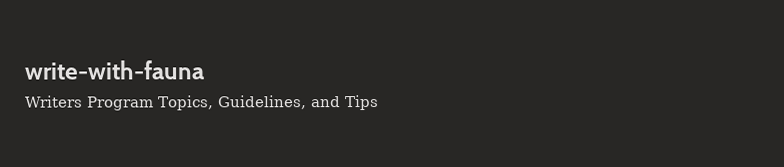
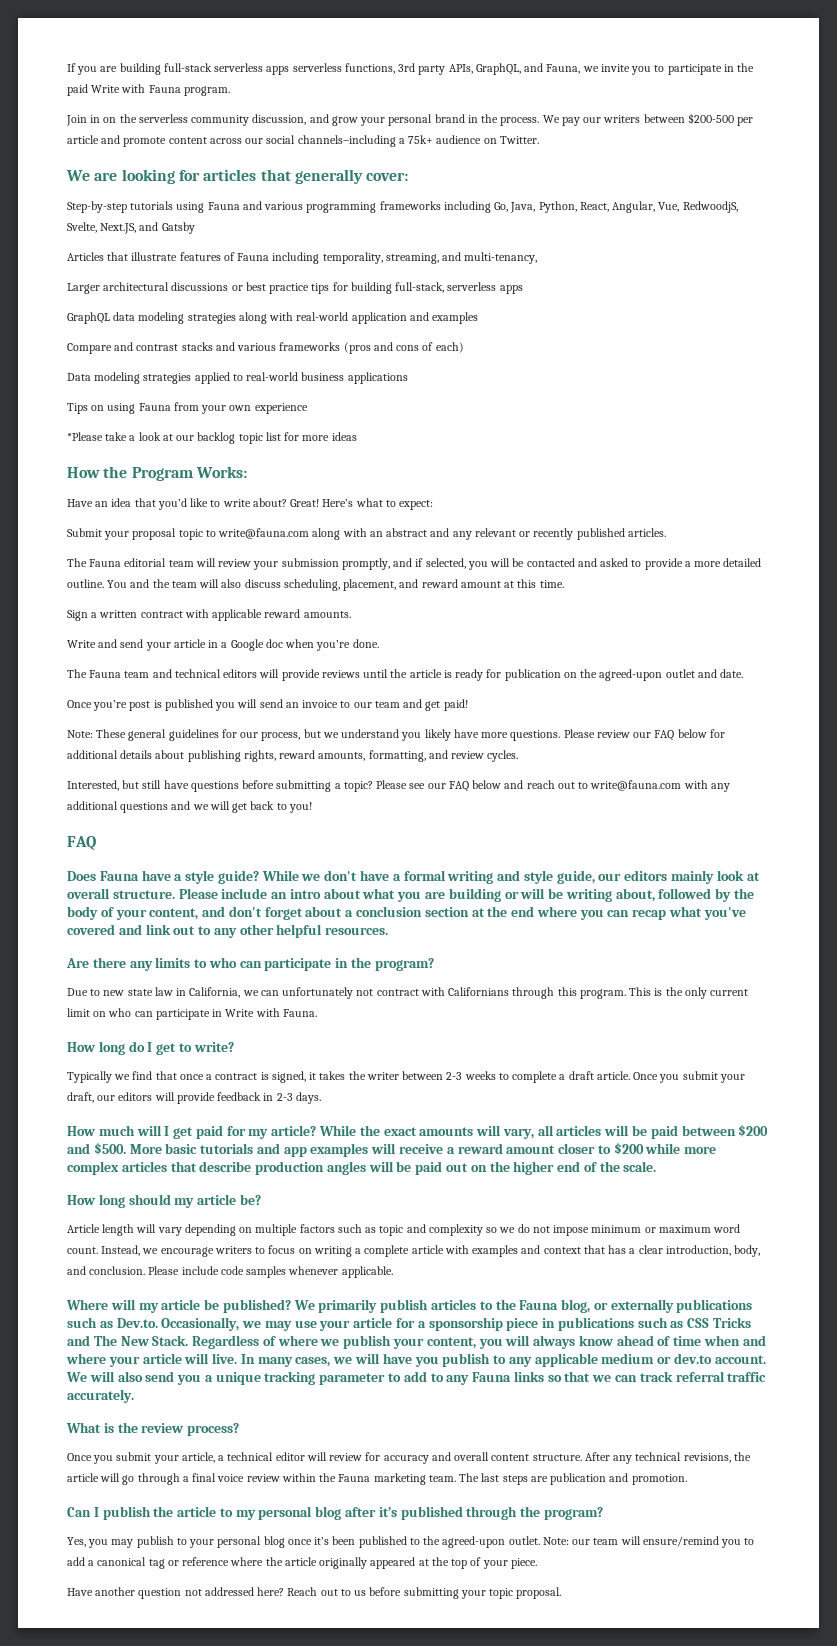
[24,60,204,80] [25,95,379,111] write-with-fauna // Writers Program Topics, Guidelines, and Tips -> [67,63,755,75] [67,84,230,96] [66,113,754,126] [67,135,539,147] [66,169,409,184] [67,201,738,213] [67,222,195,234] [67,252,538,264] [67,282,523,294] [67,312,479,324] [67,342,464,354] [67,372,408,384] [67,402,308,414] [67,432,357,444] [67,466,247,481] [67,498,434,510] [67,528,666,540] [67,558,762,570] [67,579,564,591] [67,609,351,621] [67,639,379,651] [67,669,744,681] [67,699,468,711] [67,729,725,741] [67,750,519,762] [67,780,730,792] [67,801,312,813] [67,836,96,850] [67,870,760,884] [67,888,755,902] [67,906,746,920] [67,924,389,938] [66,957,434,971] [67,987,749,999] [67,1008,317,1020] [67,1041,234,1055] [67,1071,745,1083] [67,1092,321,1104] [67,1124,769,1139] [67,1142,717,1157] [67,1161,657,1175] [67,1194,261,1208] [67,1224,741,1236] [67,1245,761,1257] [67,1266,393,1278] [66,1299,753,1313] [67,1317,752,1331] [67,1335,766,1349] [66,1353,766,1367] [66,1371,767,1385] [67,1389,134,1403] [66,1422,240,1436] [67,1452,751,1464] [67,1473,687,1485] [67,1506,603,1520] [67,1536,755,1548] [67,1557,537,1569] [67,1587,562,1599] If you are building full-stack serverless apps serverless functions, 3rd party APIs, GraphQL, and Fauna, we invite you to participate in the paid Write with Fauna program. // Join in on the serverless community discussion, and grow your personal brand in the process. We pay our writers between $200-500 per article and promote content across our social channels–including a 75k+ audience on Twitter. // We are looking for articles that generally cover: // Step-by-step tutorials using Fauna and various programming frameworks including Go, Java, Python, React, Angular, Vue, RedwoodjS, Svelte, Next.JS, and Gatsby // Articles that illustrate features of Fauna including temporality, streaming, and multi-tenancy, // Larger architectural discussions or best practice tips for building full-stack, serverless apps // GraphQL data modeling strategies along with real-world application and examples // Compare and contrast stacks and various frameworks (pros and cons of each) // Data modeling strategies applied to real-world business applications // Tips on using Fauna from your own experience // *Please take a look at our backlog topic list for more ideas // How the Program Works: // Have an idea that you’d like to write about? Great! Here’s what to expect: // Submit your proposal topic to write@fauna.com along with an abstract and any relevant or recently published articles. // The Fauna editorial team will review your submission promptly, and if selected, you will be contacted and asked to provide a more detailed outline. You and the team will also discuss scheduling, placement, and reward amount at this time. // Sign a written contract with applicable reward amounts. // Write and send your article in a Google doc when you’re done. // The Fauna team and technical editors will provide reviews until the article is ready for publication on the agreed-upon outlet and date. // Once you’re post is published you will send an invoice to our team and get paid! // Note: These general guidelines for our process, but we understand you likely have more questions. Please review our FAQ below for additional details about publishing rights, reward amounts, formatting, and review cycles. // Interested, but still have questions before submitting a topic? Please see our FAQ below and reach out to write@fauna.com with any additional questions and we will get back to you! // FAQ // Does Fauna have a style guide? While we don't have a formal writing and style guide, our editors mainly look at overall structure. Please include an intro about what you are building or will be writing about, followed by the body of your content, and don't forget about a conclusion section at the end where you can recap what you've covered and link out to any other helpful resources. // Are there any limits to who can participate in the program? // Due to new state law in California, we can unfortunately not contract with Californians through this program. This is the only current limit on who can participate in Write with Fauna. // How long do I get to write? // Typically we find that once a contract is signed, it takes the writer between 2-3 weeks to complete a draft article. Once you submit your draft, our editors will provide feedback in 2-3 days. // How much will I get paid for my article? While the exact amounts will vary, all articles will be paid between $200 and $500. More basic tutorials and app examples will receive a reward amount closer to $200 while more complex articles that describe production angles will be paid out on the higher end of the scale. // How long should my article be? // Article length will vary depending on multiple factors such as topic and complexity so we do not impose minimum or maximum word count. Instead, we encourage writers to focus on writing a complete article with examples and context that has a clear introduction, body, and conclusion. Please include code samples whenever applicable. // Where will my article be published? We primarily publish articles to the Fauna blog, or externally publications such as Dev.to. Occasionally, we may use your article for a sponsorship piece in publications such as CSS Tricks and The New Stack. Regardless of where we publish your content, you will always know ahead of time when and where your article will live. In many cases, we will have you publish to any applicable medium or dev.to account. We will also send you a unique tracking parameter to add to any Fauna links so that we can track referral traffic accurately. // What is the review process? // Once you submit your article, a technical editor will review for accuracy and overall content structure. After any technical revisions, the article will go through a final voice review within the Fauna marketing team. The last steps are publication and promotion. // Can I publish the article to my personal blog after it’s published through the program? // Yes, you may publish to your personal blog once it’s been published to the agreed-upon outlet. Note: our team will ensure/remind you to add a canonical tag or reference where the article originally appeared at the top of your piece. // Have another question not addressed here? Reach out to us before submitting your topic proposal.

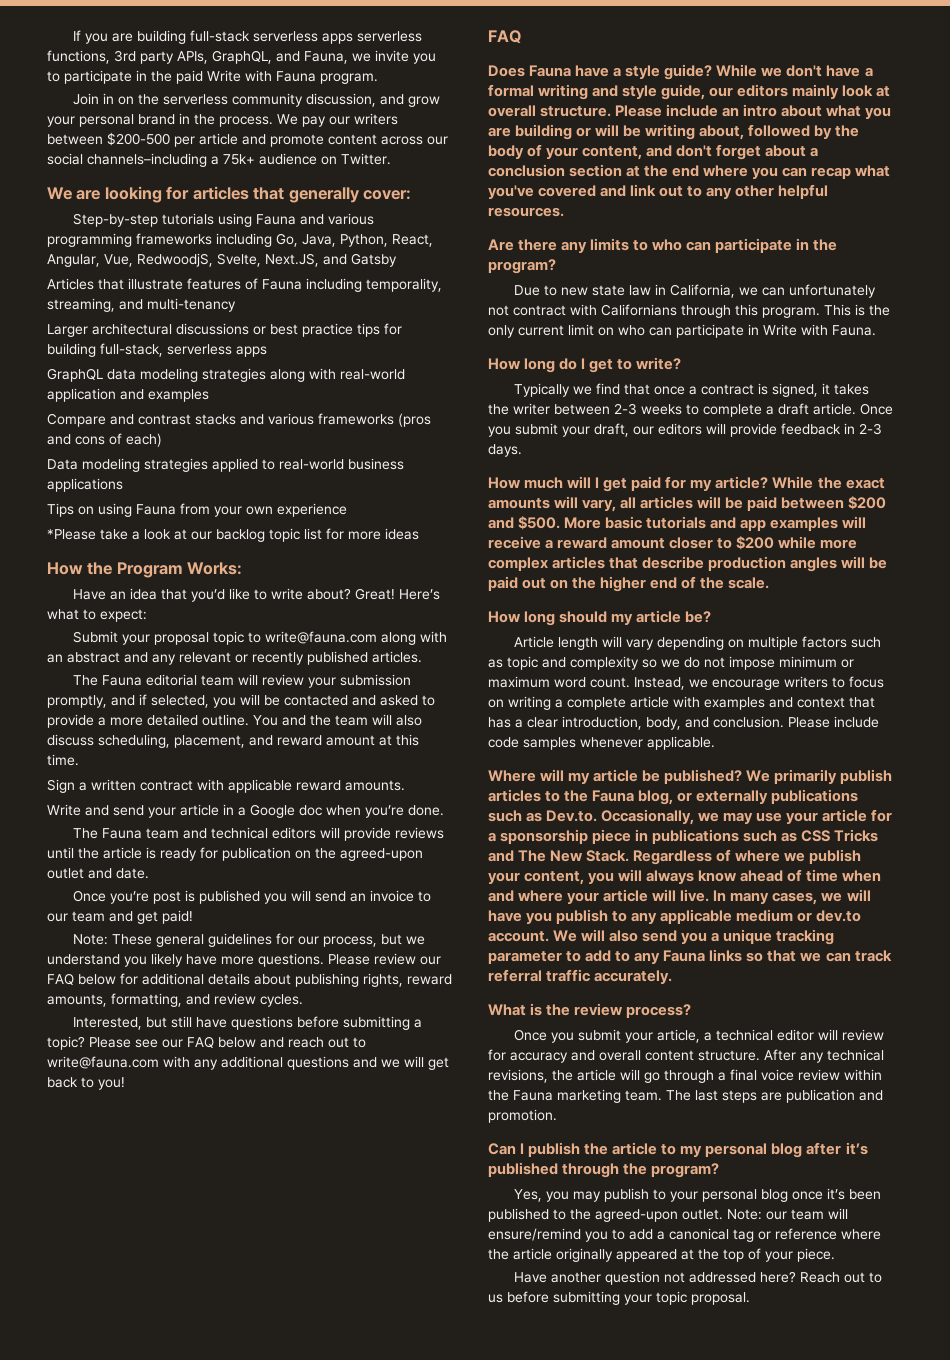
[464,252,538,264] multi-tenancy, -> [147,298,236,312] multi-tenancy

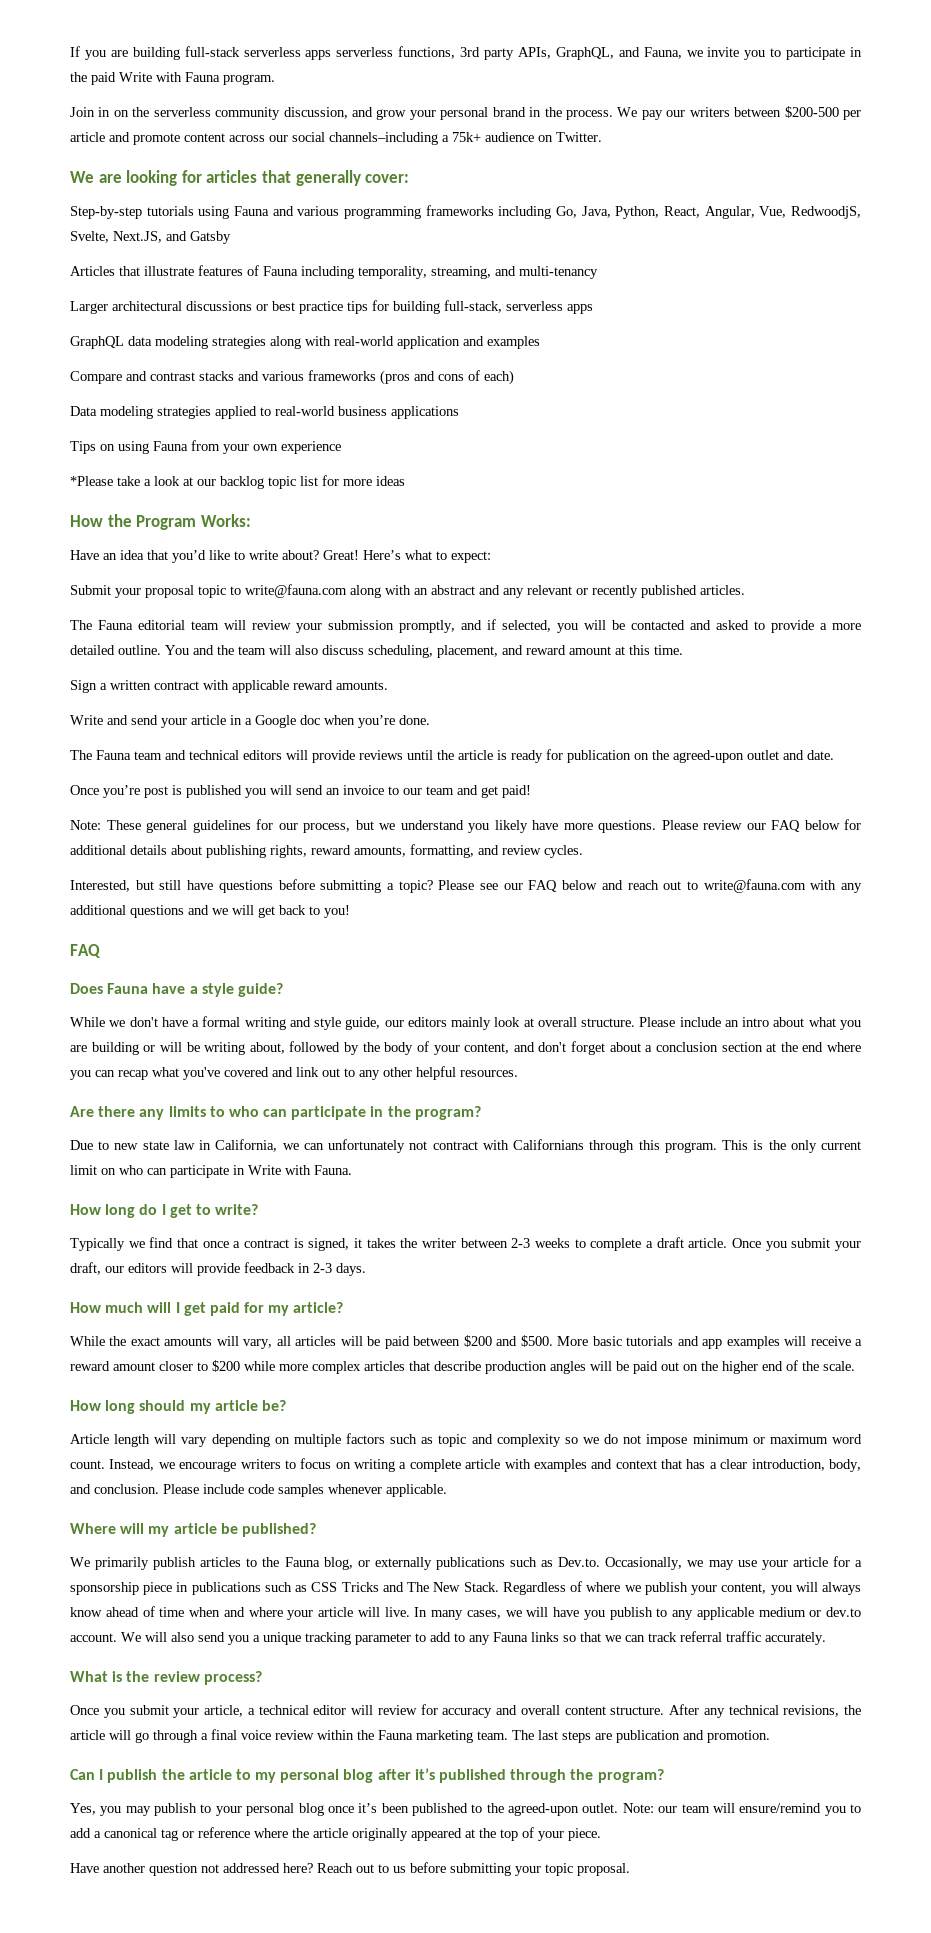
(713, 72) none -> (283, 990) //
(769, 482) none -> (344, 1307) //
(743, 776) none -> (316, 1530) //

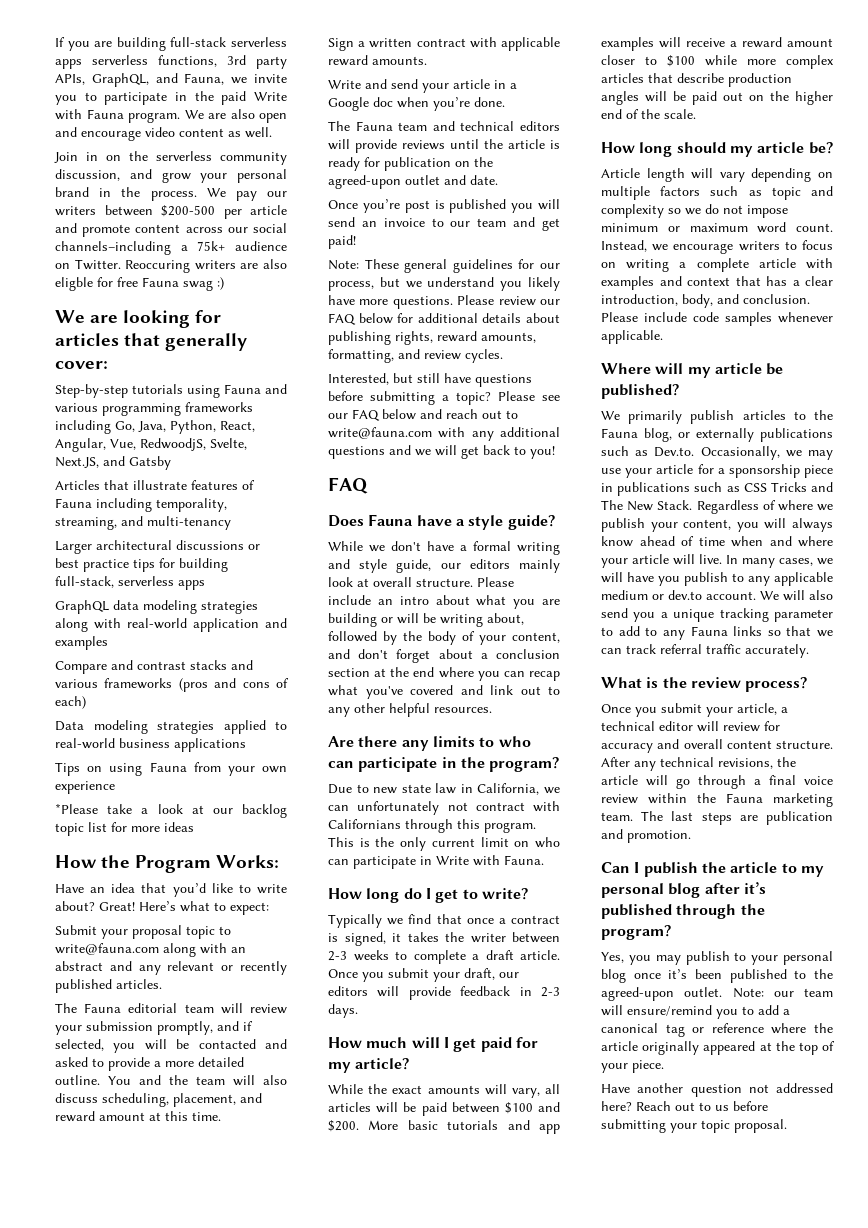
(275, 79) none -> [184,109,287,123] [55,127,272,141] We are also open and encourage video content as well.
(602, 137) none -> [125,259,287,273] [55,277,224,291] Reoccuring writers are also eligble for free Fauna swag :)
[463,1335,553,1347] $200 and $500. -> [504,1102,560,1114] [328,1120,359,1132] $100 and $200.
[212,1360,240,1372] $200 -> [667,55,695,67] $100

